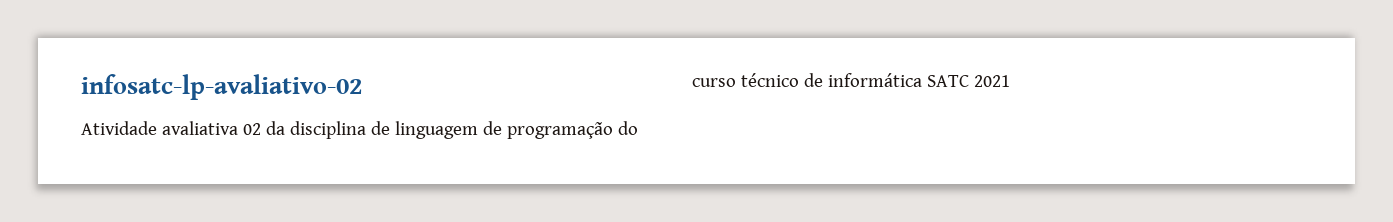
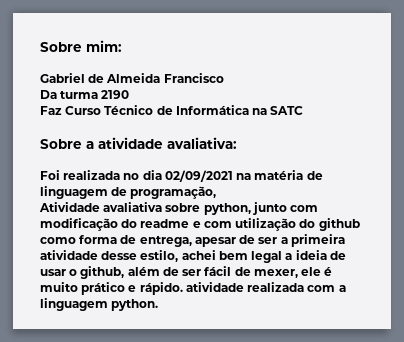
[81,74,362,100] [81,121,638,139] [692,73,1010,87] infosatc-lp-avaliativo-02 // Atividade avaliativa 02 da disciplina de linguagem de programação do curso técnico de informática SATC 2021 -> [40,40,122,52] [40,73,224,83] [40,90,130,99] [40,105,304,115] [40,137,237,149] [40,170,323,182] [40,186,217,199] [39,202,319,215] [40,218,360,231] [40,234,345,247] [40,250,346,263] [40,266,333,279] [40,282,346,295] [40,298,159,311] Sobre mim: // Gabriel de Almeida Francisco // Da turma 2190 // Faz Curso Técnico de Informática na SATC // Sobre a atividade avaliativa: // Foi realizada no dia 02/09/2021 na matéria de linguagem de programação, // Atividade avaliativa sobre python, junto com modificação do readme e com utilização do github como forma de entrega, apesar de ser a primeira atividade desse estilo, achei bem legal a ideia de usar o github, além de ser fácil de mexer, ele é muito prático e rápido. atividade realizada com a linguagem python.

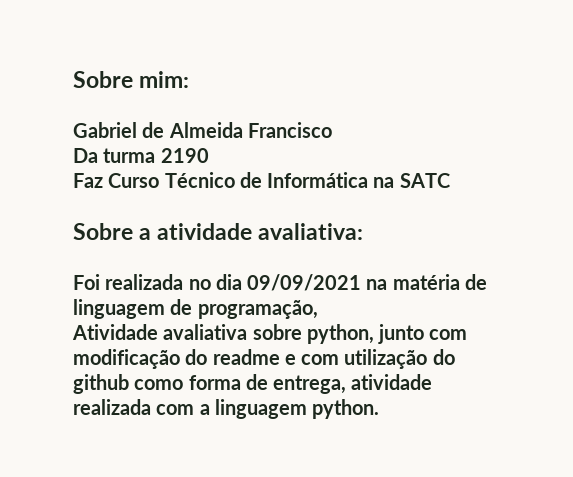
[164,170,233,182] 02/09/2021 -> [247,274,362,291] 09/09/2021
[194,234,345,247] [40,250,346,263] [40,266,333,279] [40,282,183,295] apesar de ser a primeira atividade desse estilo, achei bem legal a ideia de usar o github, além de ser fácil de mexer, ele é muito prático e rápido. -> (347, 384) none

